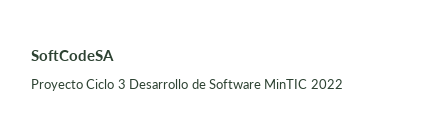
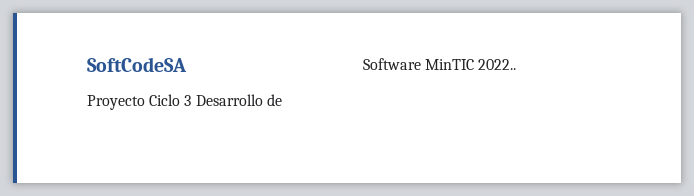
[310,79,343,89] 2022 -> [478,59,517,70] 2022..

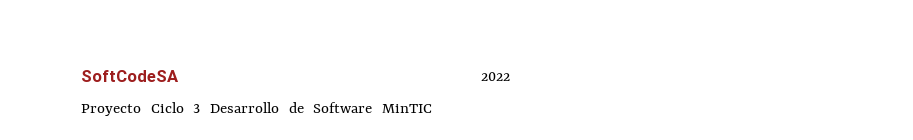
[478,59,517,70] 2022.. -> [481,72,510,81] 2022

